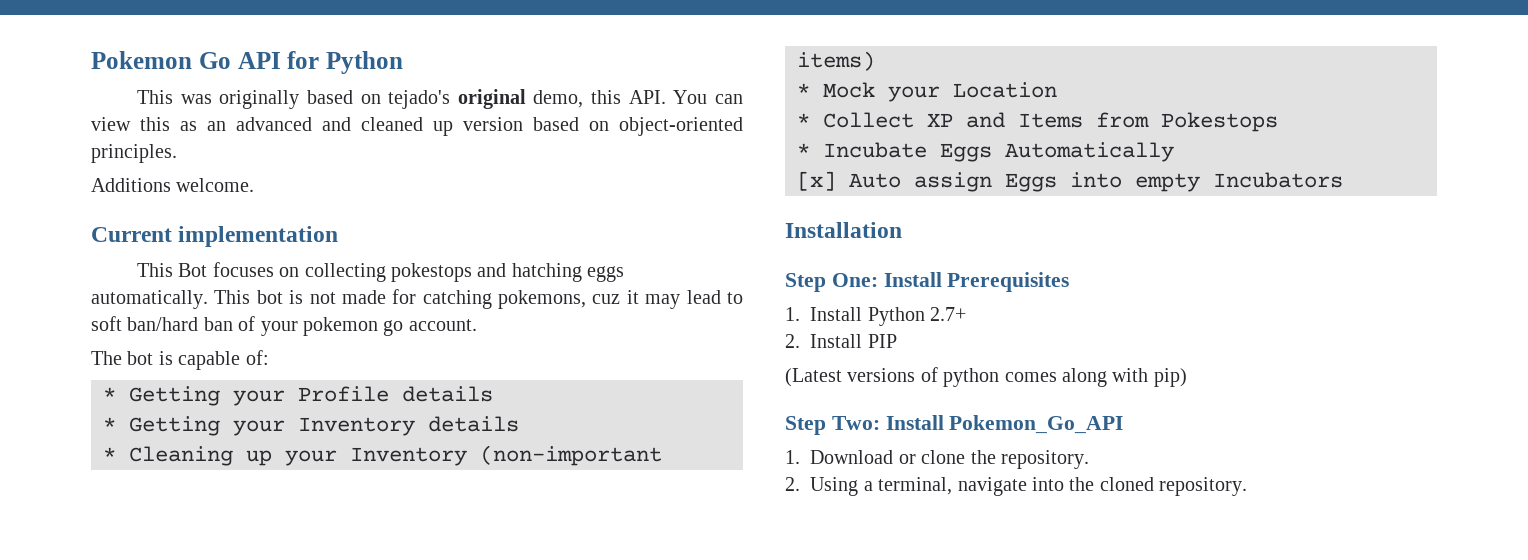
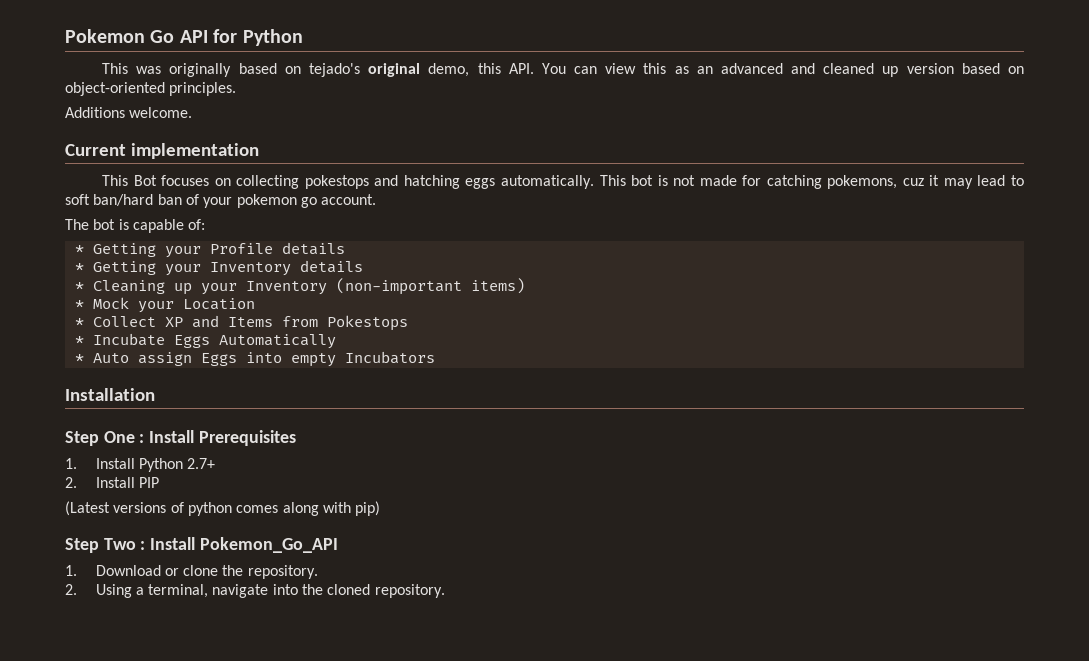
[797,171,836,191] [x] -> [74,354,84,363] *
[831,273,878,287] One: -> [103,431,145,443] One :
[831,416,880,430] Two: -> [103,538,146,550] Two :

